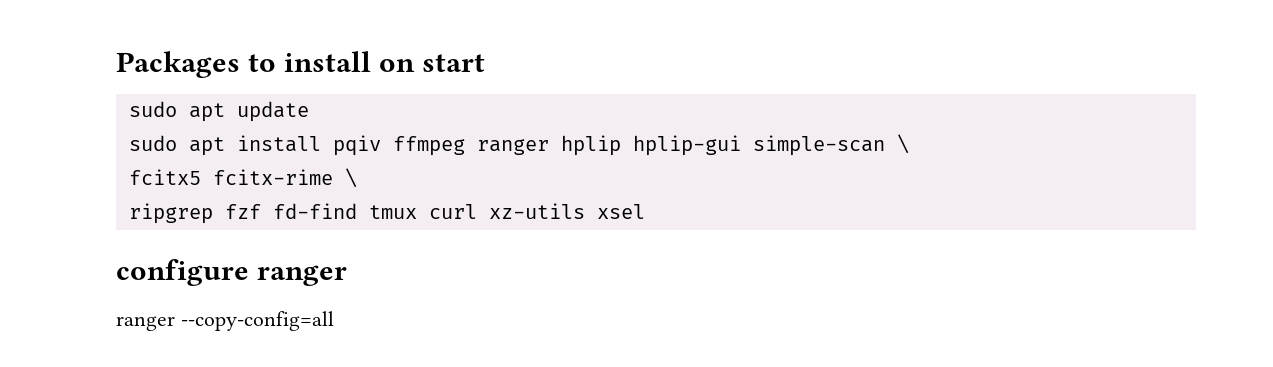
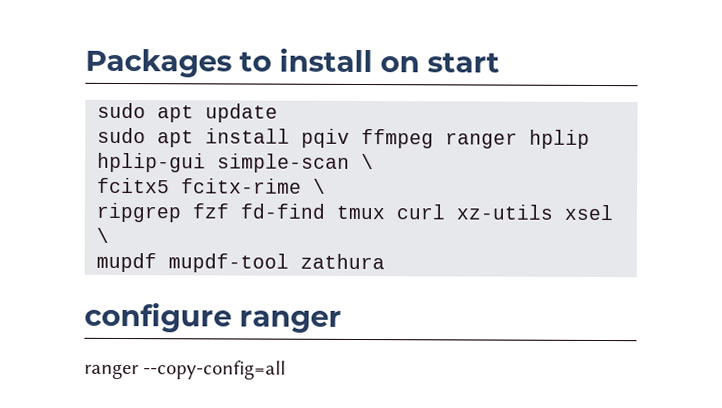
(645, 211) none -> [96,227,109,243] [96,252,385,273] \ // mupdf mupdf-tool zathura

